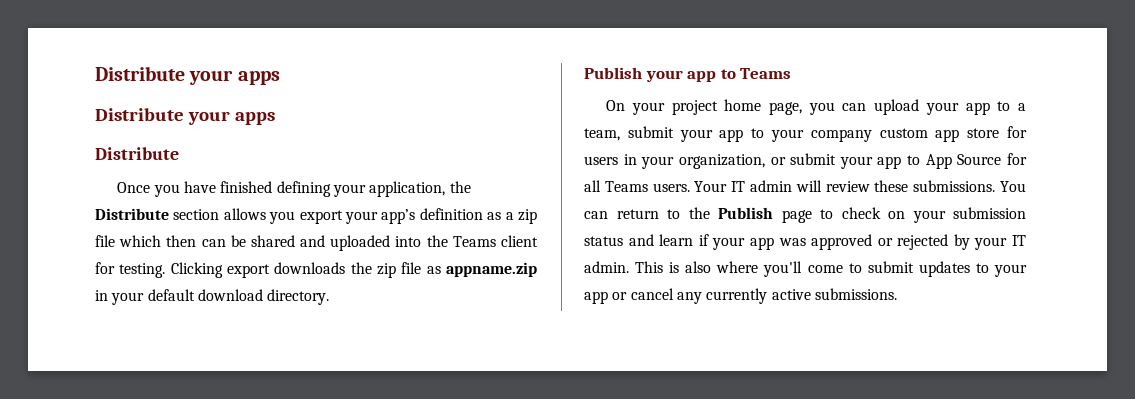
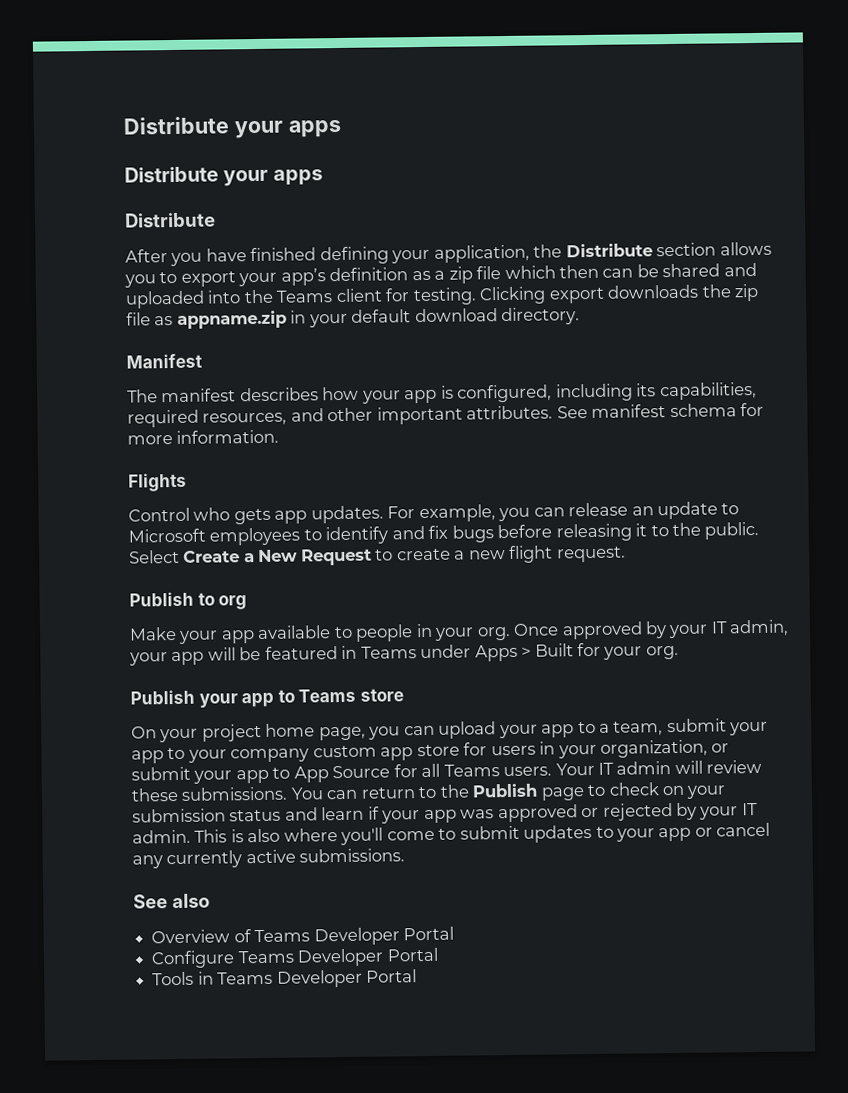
[117,182,151,193] Once -> [125,249,168,263] After
(296, 217) none -> [159,271,178,284] to
(330, 297) none -> [126,353,202,369] [127,381,757,404] [127,402,765,428] [127,429,280,445] [128,472,187,492] [128,501,740,525] [128,521,760,546] [129,545,626,566] [129,591,248,610] [129,619,790,644] [129,642,679,666] // Manifest // The manifest describes how your app is configured, including its capabilities, required resources, and other important attributes. See manifest schema for more information. // Flights // Control who gets app updates. For example, you can release an update to Microsoft employees to identify and fix bugs before releasing it to the public. Select Create a New Request to create a new flight request. // Publish to org // Make your app available to people in your org. Once approved by your IT admin, your app will be featured in Teams under Apps > Built for your org.
(792, 73) none -> [359,688,404,702] store
(897, 294) none -> [133,893,210,909] [151,926,454,946] [151,947,438,969] [152,969,417,988] // See also // Overview of Teams Developer Portal // Configure Teams Developer Portal // Tools in Teams Developer Portal

